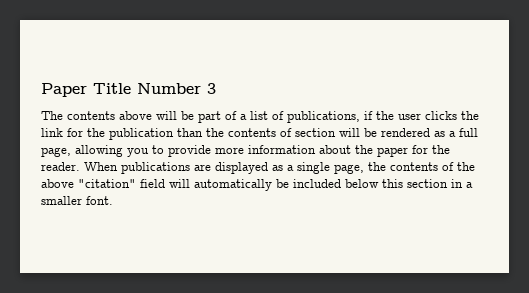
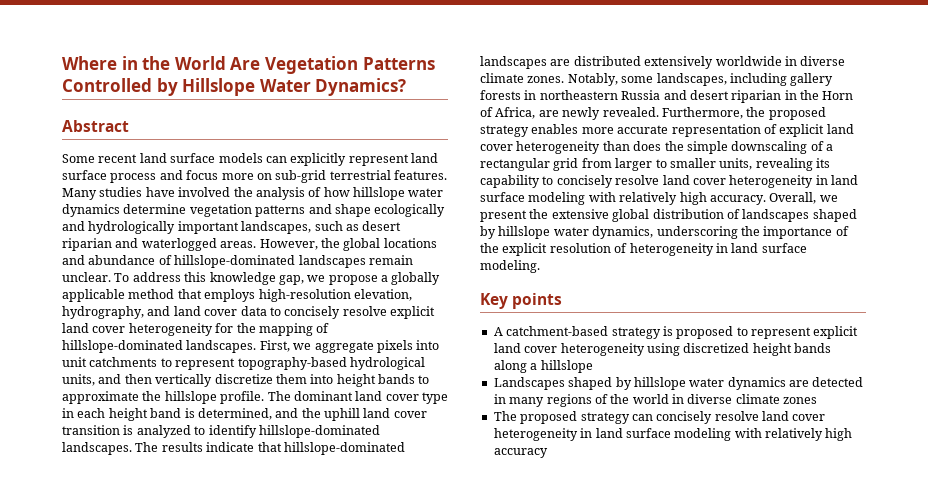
[41,83,216,97] [41,111,479,123] [41,128,478,140] [41,145,450,157] [41,162,475,174] [41,179,473,191] [41,196,113,205] Paper Title Number 3 // The contents above will be part of a list of publications, if the user clicks the link for the publication than the contents of section will be rendered as a full page, allowing you to provide more information about the paper for the reader. When publications are displayed as a single page, the contents of the above "citation" field will automatically be included below this section in a smaller font. -> [62,56,435,74] [62,78,407,96] [62,120,129,132] [62,153,438,166] [62,170,447,183] [62,187,444,200] [62,204,446,217] [62,221,402,234] [62,238,437,251] [62,255,413,268] [62,272,441,285] [62,289,412,302] [62,306,435,319] [62,323,330,336] [62,340,440,353] [62,357,425,370] [62,374,430,387] [62,391,448,404] [62,408,427,421] [62,425,380,438] [62,442,405,455] [480,56,846,69] [480,73,834,86] [480,90,854,103] [480,107,826,120] [480,124,854,137] [480,141,833,154] [480,158,830,171] [480,175,858,188] [480,192,838,205] [480,209,857,222] [480,226,849,239] [480,243,807,256] [480,260,540,273] [480,293,563,309] [493,326,859,339] [493,343,831,356] [493,360,593,373] [493,377,864,390] [493,394,818,407] [493,411,826,424] [493,428,853,441] [493,448,548,458] Where in the World Are Vegetation Patterns Controlled by Hillslope Water Dynamics? // Abstract // Some recent land surface models can explicitly represent land surface process and focus more on sub-grid terrestrial features. Many studies have involved the analysis of how hillslope water dynamics determine vegetation patterns and shape ecologically and hydrologically important landscapes, such as desert riparian and waterlogged areas. However, the global locations and abundance of hillslope-dominated landscapes remain unclear. To address this knowledge gap, we propose a globally applicable method that employs high-resolution elevation, hydrography, and land cover data to concisely resolve explicit land cover heterogeneity for the mapping of hillslope-dominated landscapes. First, we aggregate pixels into unit catchments to represent topography-based hydrological units, and then vertically discretize them into height bands to approximate the hillslope profile. The dominant land cover type in each height band is determined, and the uphill land cover transition is analyzed to identify hillslope-dominated landscapes. The results indicate that hillslope-dominated landscapes are distributed extensively worldwide in diverse climate zones. Notably, some landscapes, including gallery forests in northeastern Russia and desert riparian in the Horn of Africa, are newly revealed. Furthermore, the proposed strategy enables more accurate representation of explicit land cover heterogeneity than does the simple downscaling of a rectangular grid from larger to smaller units, revealing its capability to concisely resolve land cover heterogeneity in land surface modeling with relatively high accuracy. Overall, we present the extensive global distribution of landscapes shaped by hillslope water dynamics, underscoring the importance of the explicit resolution of heterogeneity in land surface modeling. // Key points // A catchment-based strategy is proposed to represent explicit land cover heterogeneity using discretized height bands along a hillslope // Landscapes shaped by hillslope water dynamics are detected in many regions of the world in diverse climate zones // The proposed strategy can concisely resolve land cover heterogeneity in land surface modeling with relatively high accuracy

